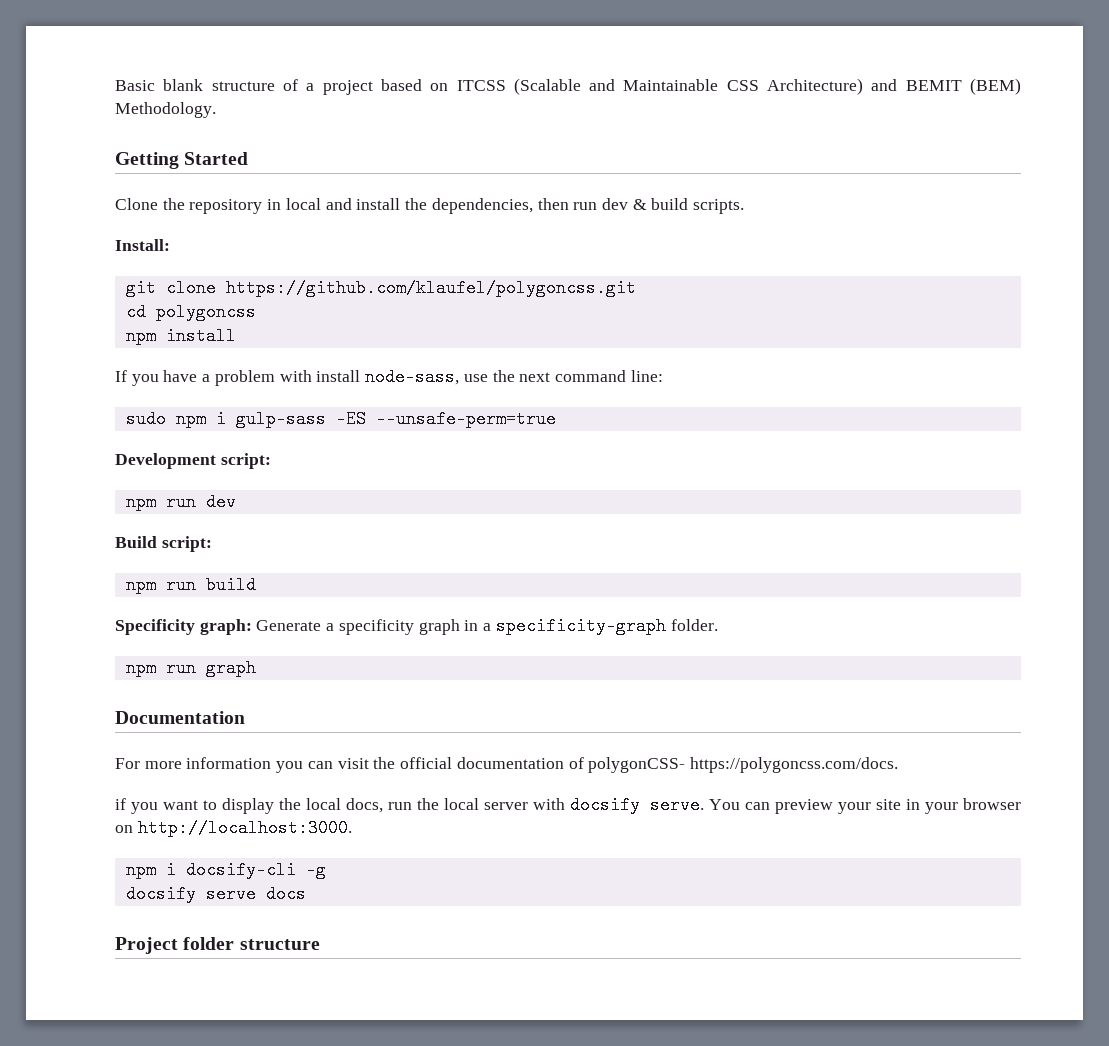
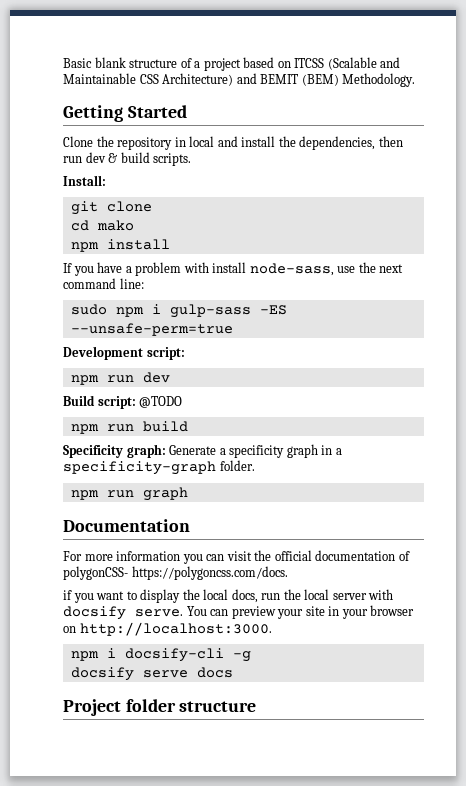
[225,279,636,297] https://github.com/klaufel/polygoncss.git -> (152, 206) none
[155,303,256,321] polygoncss -> [96,220,134,231] mako
(212, 544) none -> [139,396,183,408] @TODO

